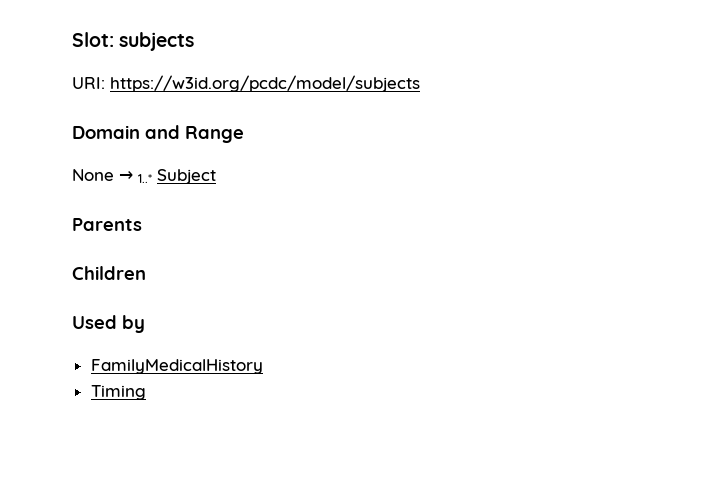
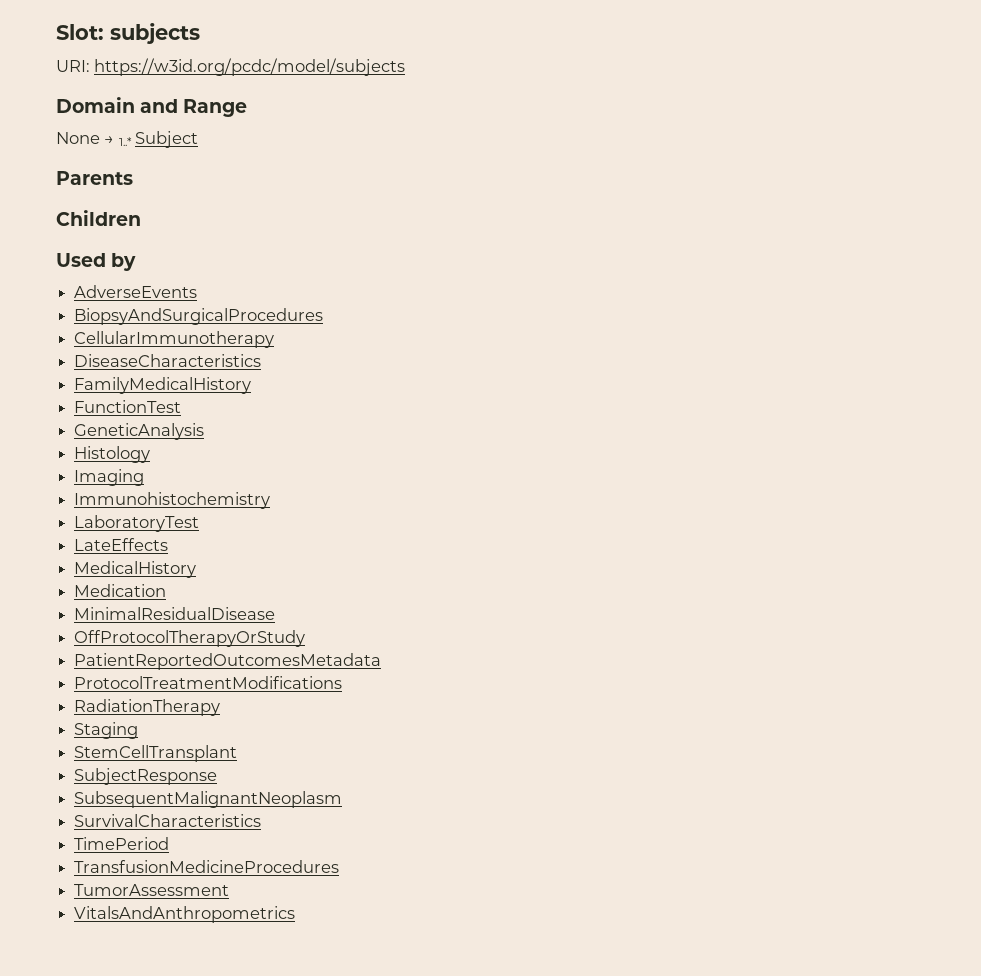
[90,359,263,374] [90,385,146,400] FamilyMedicalHistory // Timing -> [74,285,198,298] [74,308,324,325] [74,331,275,348] [74,354,262,367] [74,377,252,394] [74,400,182,413] [74,423,205,440] [74,446,151,463] [74,469,145,486] [74,492,271,509] [74,515,200,532] [74,538,169,551] [74,561,197,578] [74,584,167,597] [74,607,276,620] [74,630,306,647] [74,653,382,670] [74,676,343,689] [74,699,221,716] [74,722,139,739] [74,745,238,762] [74,768,218,785] [74,791,343,808] [74,814,262,827] [74,837,170,850] [74,860,340,873] [74,884,230,896] [74,906,296,923] AdverseEvents // BiopsyAndSurgicalProcedures // CellularImmunotherapy // DiseaseCharacteristics // FamilyMedicalHistory // FunctionTest // GeneticAnalysis // Histology // Imaging // Immunohistochemistry // LaboratoryTest // LateEffects // MedicalHistory // Medication // MinimalResidualDisease // OffProtocolTherapyOrStudy // PatientReportedOutcomesMetadata // ProtocolTreatmentModifications // RadiationTherapy // Staging // StemCellTransplant // SubjectResponse // SubsequentMalignantNeoplasm // SurvivalCharacteristics // TimePeriod // TransfusionMedicineProcedures // TumorAssessment // VitalsAndAnthropometrics

